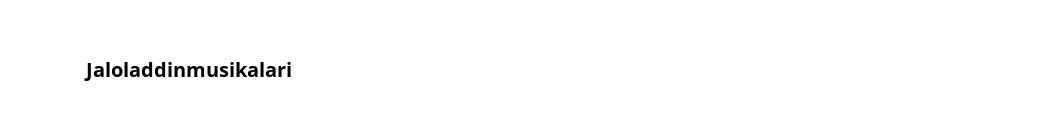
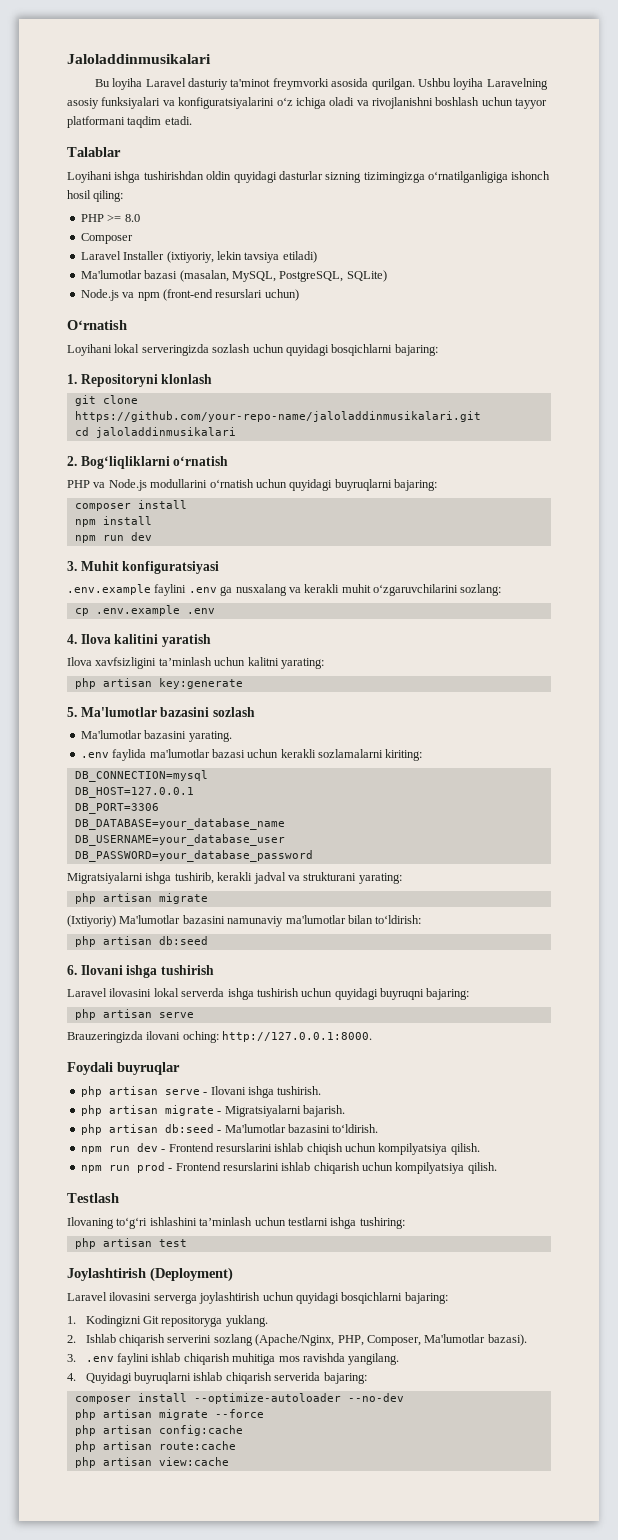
(292, 71) none -> [94,78,548,90] [67,97,548,109] [67,116,192,128] [67,147,121,157] [67,171,551,183] [67,190,124,202] [80,214,140,222] [80,233,133,244] [80,251,317,263] [80,270,387,282] [80,289,299,301] [67,320,127,330] [67,344,438,356] [67,374,213,387] [74,395,138,406] [74,411,481,422] [74,427,236,438] [67,456,229,469] [67,479,437,491] [74,500,187,511] [74,516,152,527] [74,532,152,543] [67,561,220,574] [67,584,502,596] [74,605,215,616] [67,634,211,647] [67,657,324,669] [74,678,243,689] [67,707,255,717] [80,730,232,742] [80,749,423,761] [74,770,208,782] [74,787,194,798] [74,803,159,814] [74,818,285,830] [74,834,285,846] [74,850,313,862] [67,872,402,884] [74,893,208,904] [67,915,422,927] [74,936,208,947] [67,965,214,978] [67,988,470,1000] [74,1009,194,1020] [67,1031,373,1043] [67,1062,180,1075] [80,1086,322,1098] [80,1105,345,1117] [80,1124,379,1135] [80,1143,480,1155] [80,1162,497,1174] [67,1193,119,1203] [67,1217,405,1229] [74,1238,187,1249] [67,1267,233,1282] [67,1292,448,1304] [67,1315,268,1327] [67,1334,527,1346] [67,1353,400,1365] [67,1372,367,1384] [74,1393,404,1404] [74,1409,264,1420] [74,1425,243,1436] [74,1441,236,1452] [74,1457,229,1468] // Bu loyiha Laravel dasturiy ta'minot freymvorki asosida qurilgan. Ushbu loyiha Laravelning asosiy funksiyalari va konfiguratsiyalarini o‘z ichiga oladi va rivojlanishni boshlash uchun tayyor platformani taqdim etadi. // Talablar // Loyihani ishga tushirishdan oldin quyidagi dasturlar sizning tizimingizga o‘rnatilganligiga ishonch hosil qiling: // PHP >= 8.0 // Composer // Laravel Installer (ixtiyoriy, lekin tavsiya etiladi) // Ma'lumotlar bazasi (masalan, MySQL, PostgreSQL, SQLite) // Node.js va npm (front-end resurslari uchun) // O‘rnatish // Loyihani lokal serveringizda sozlash uchun quyidagi bosqichlarni bajaring: // 1. Repositoryni klonlash // git clone https://github.com/your-repo-name/jaloladdinmusikalari.git // cd jaloladdinmusikalari // 2. Bog‘liqliklarni o‘rnatish // PHP va Node.js modullarini o‘rnatish uchun quyidagi buyruqlarni bajaring: // composer install // npm install // npm run dev // 3. Muhit konfiguratsiyasi // .env.example faylini .env ga nusxalang va kerakli muhit o‘zgaruvchilarini sozlang: // cp .env.example .env // 4. Ilova kalitini yaratish // Ilova xavfsizligini ta’minlash uchun kalitni yarating: // php artisan key:generate // 5. Ma'lumotlar bazasini sozlash // Ma'lumotlar bazasini yarating. // .env faylida ma'lumotlar bazasi uchun kerakli sozlamalarni kiriting: // DB_CONNECTION=mysql // DB_HOST=127.0.0.1 // DB_PORT=3306 // DB_DATABASE=your_database_name // DB_USERNAME=your_database_user // DB_PASSWORD=your_database_password // Migratsiyalarni ishga tushirib, kerakli jadval va strukturani yarating: // php artisan migrate // (Ixtiyoriy) Ma'lumotlar bazasini namunaviy ma'lumotlar bilan to‘ldirish: // php artisan db:seed // 6. Ilovani ishga tushirish // Laravel ilovasini lokal serverda ishga tushirish uchun quyidagi buyruqni bajaring: // php artisan serve // Brauzeringizda ilovani oching: http://127.0.0.1:8000. // Foydali buyruqlar // php artisan serve - Ilovani ishga tushirish. // php artisan migrate - Migratsiyalarni bajarish. // php artisan db:seed - Ma'lumotlar bazasini to‘ldirish. // npm run dev - Frontend resurslarini ishlab chiqish uchun kompilyatsiya qilish. // npm run prod - Frontend resurslarini ishlab chiqarish uchun kompilyatsiya qilish. // Testlash // Ilovaning to‘g‘ri ishlashini ta’minlash uchun testlarni ishga tushiring: // php artisan test // Joylashtirish (Deployment) // Laravel ilovasini serverga joylashtirish uchun quyidagi bosqichlarni bajaring: // 1. Kodingizni Git repositoryga yuklang. // 2. Ishlab chiqarish serverini sozlang (Apache/Nginx, PHP, Composer, Ma'lumotlar bazasi). // 3. .env faylini ishlab chiqarish muhitiga mos ravishda yangilang. // 4. Quyidagi buyruqlarni ishlab chiqarish serverida bajaring: // composer install --optimize-autoloader --no-dev // php artisan migrate --force // php artisan config:cache // php artisan route:cache // php artisan view:cache

